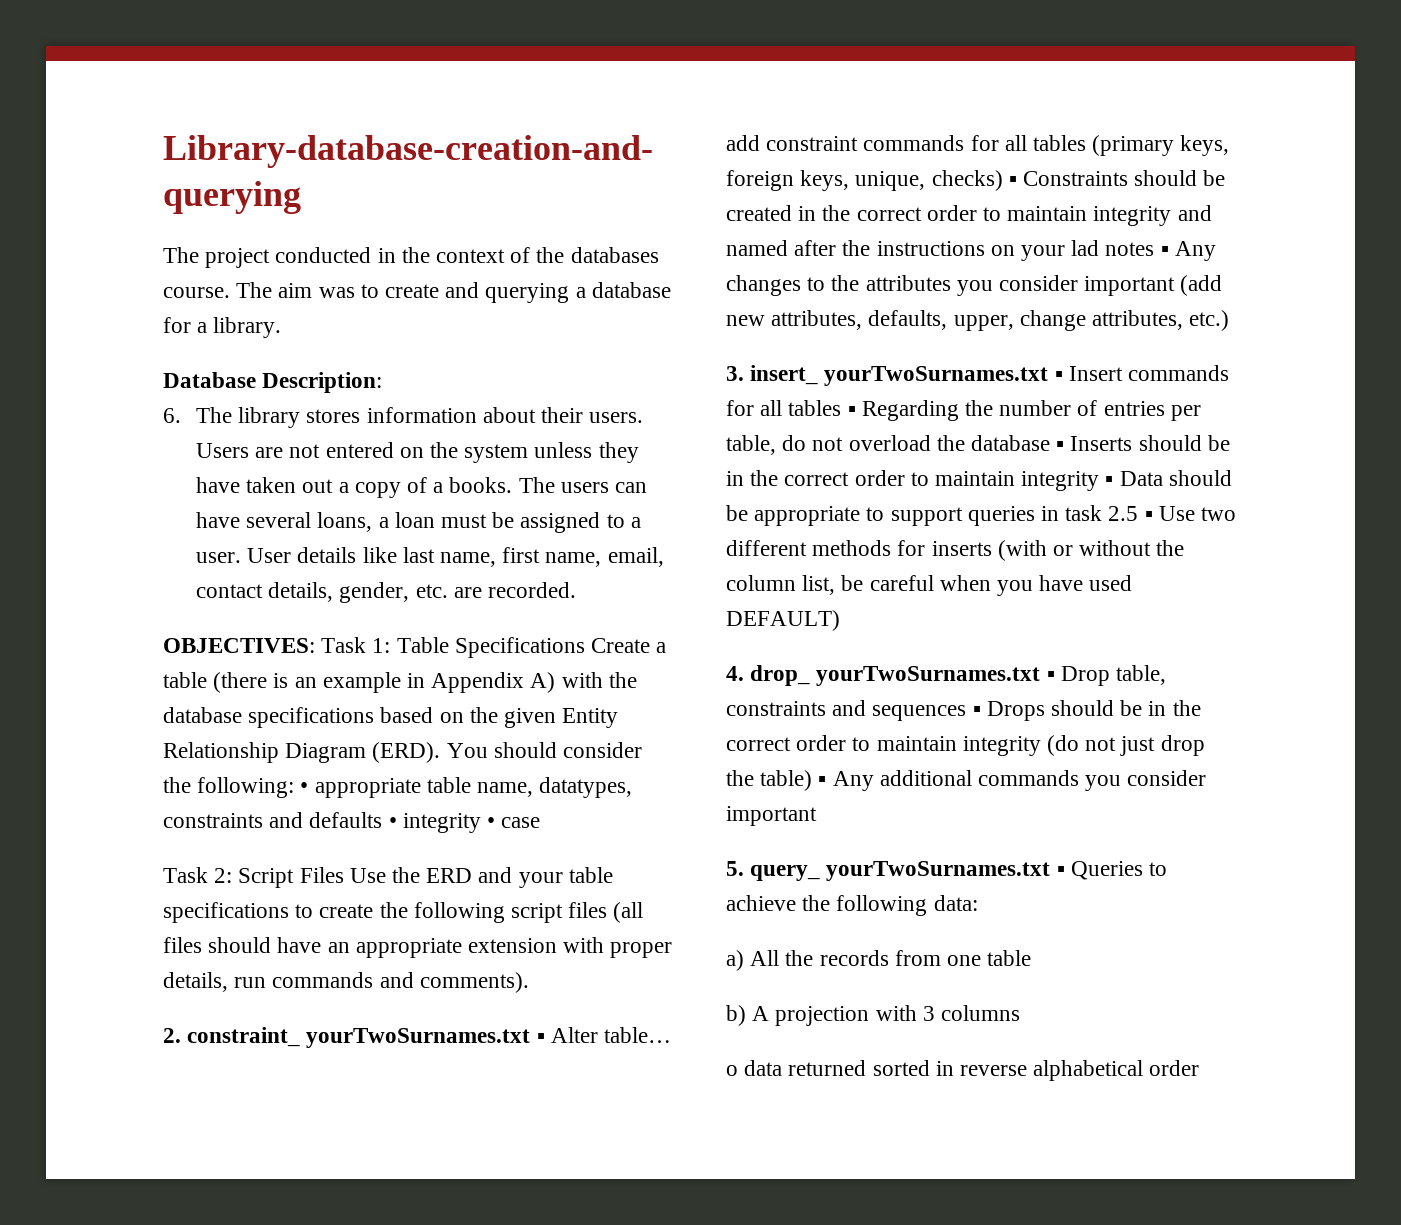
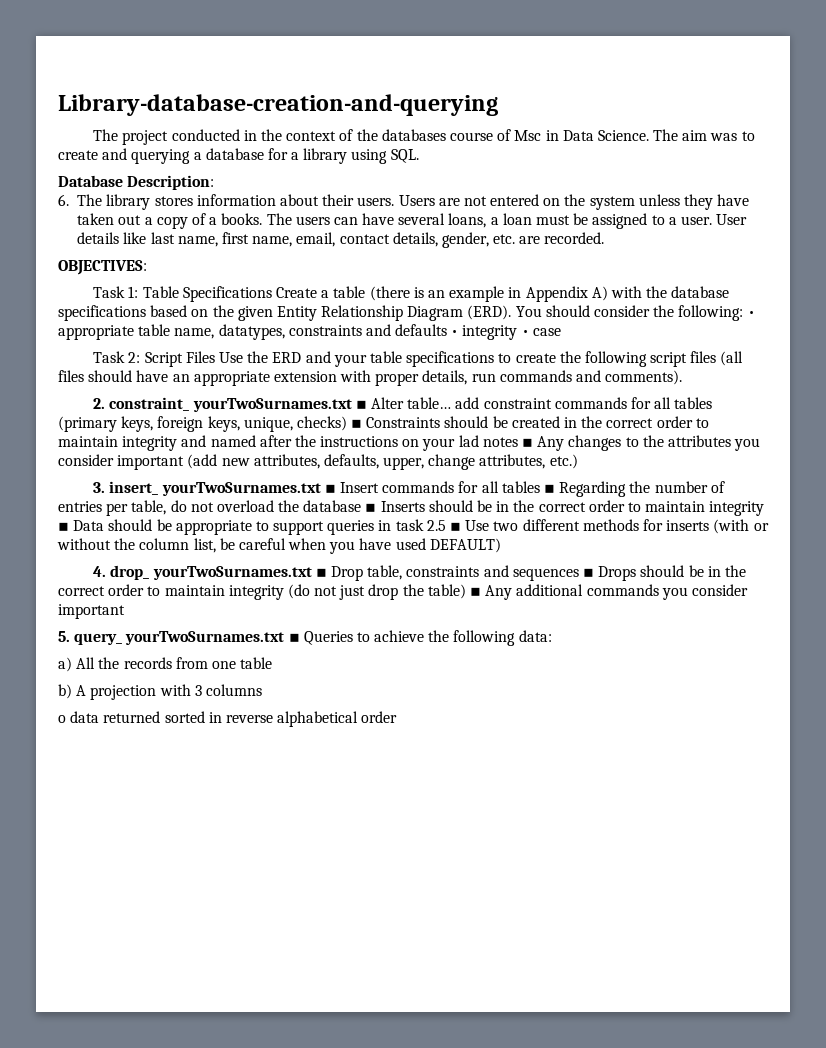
[163,287,230,298] course. -> [449,129,649,141] course of Msc in Data Science.
[213,317,282,338] library. -> [303,148,419,164] library using SQL.
(315, 645) none -> (147, 267) //

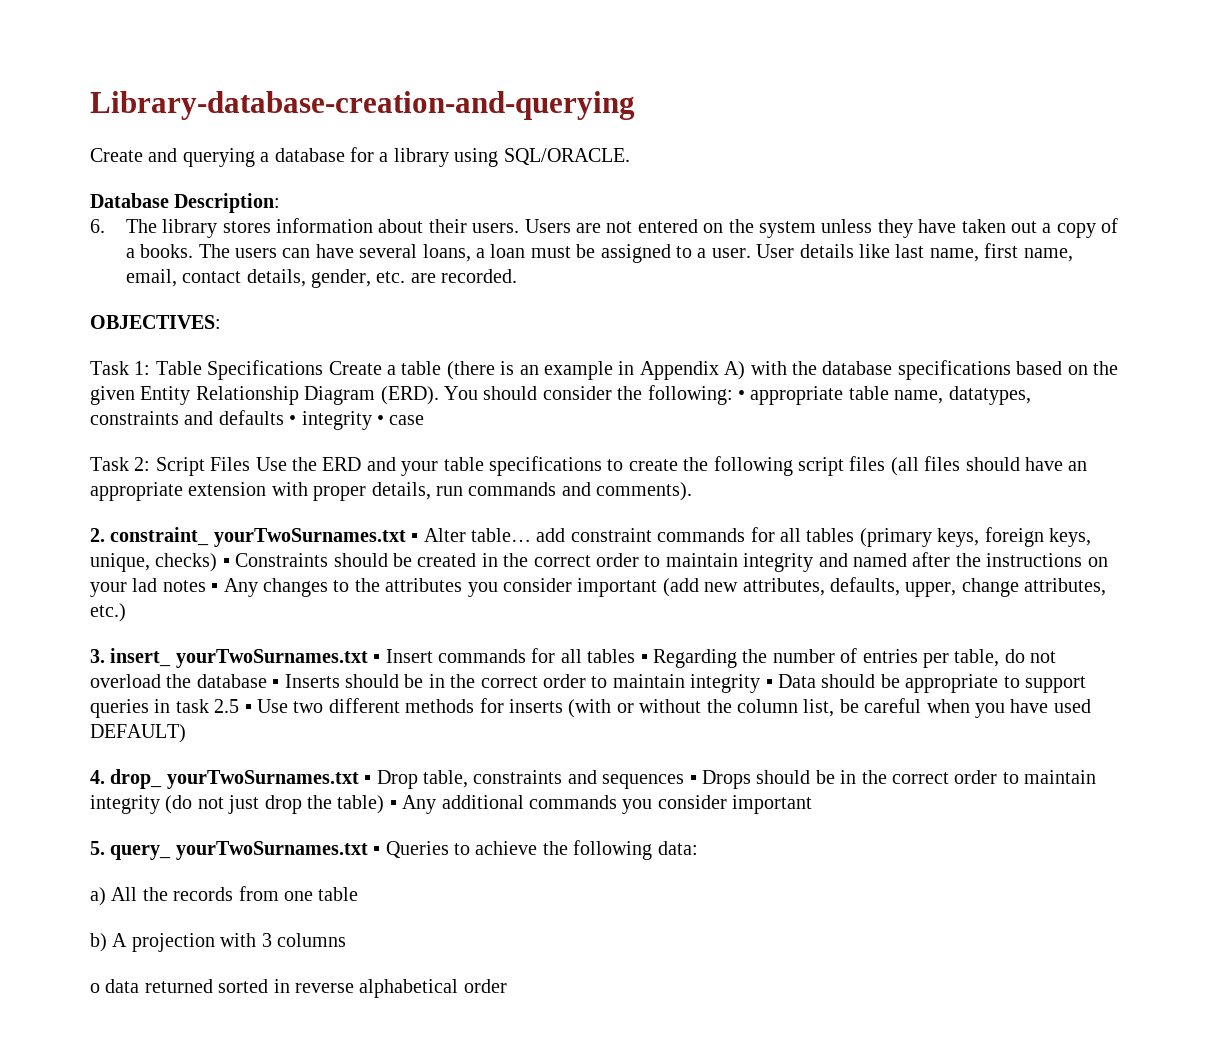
[93,129,755,145] [58,150,98,160] The project conducted in the context of the databases course of Msc in Data Science. The aim was to create -> [90,148,143,162] Create
[390,149,419,163] SQL. -> [503,148,630,165] SQL/ORACLE.

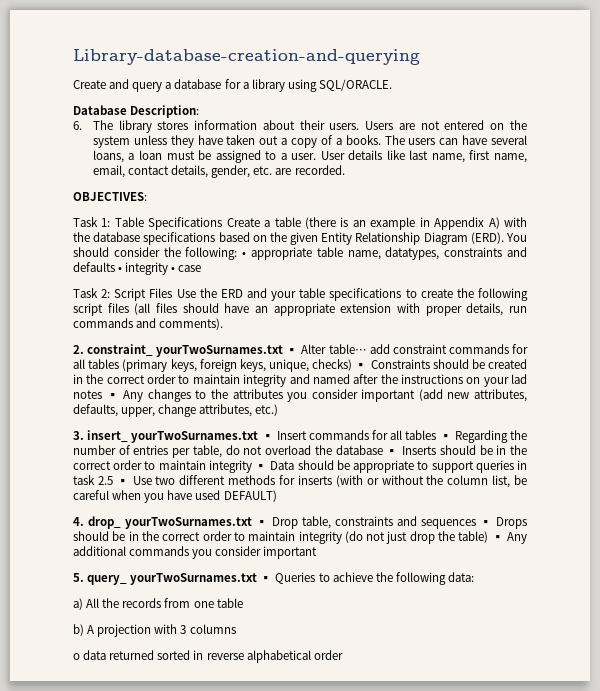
[182,148,255,167] querying -> [132,82,163,92] query

